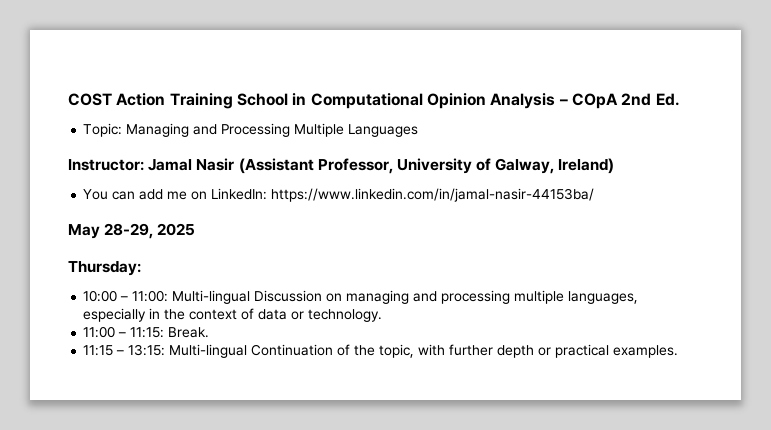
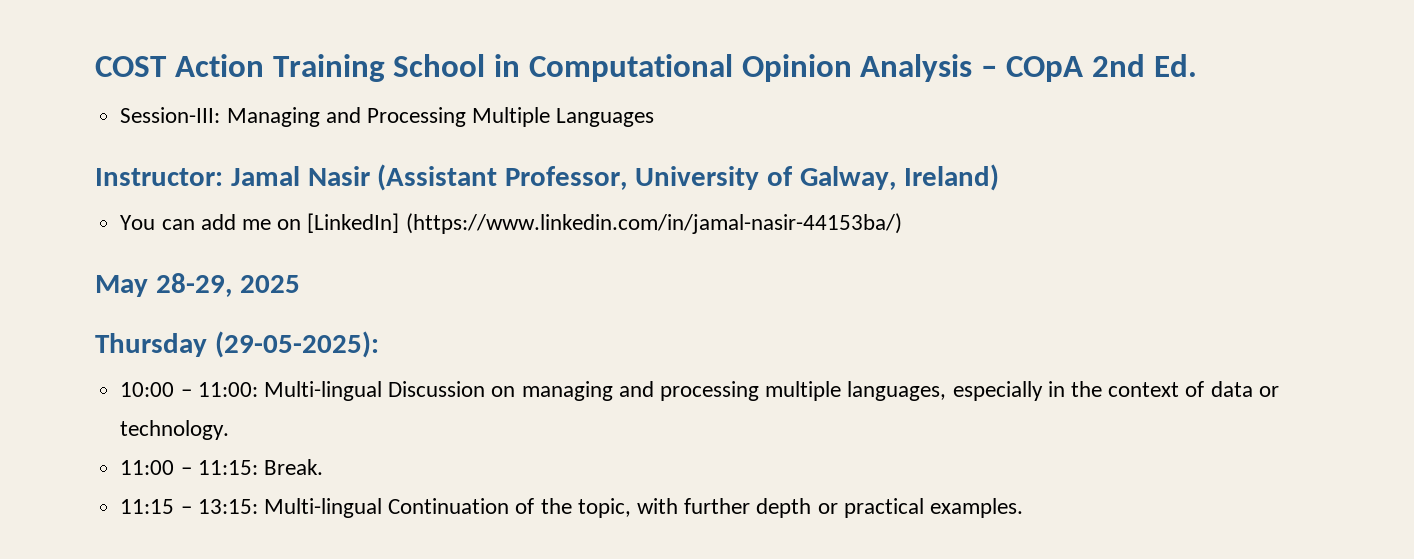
[83,123,123,137] Topic: -> [120,107,221,123] Session-III:
[211,188,595,202] LinkedIn: https://www.linkedin.com/in/jamal-nasir-44153ba/ -> [307,213,902,234] [LinkedIn] (https://www.linkedin.com/in/jamal-nasir-44153ba/)
[68,261,141,276] Thursday: -> [95,331,379,358] Thursday (29-05-2025):

